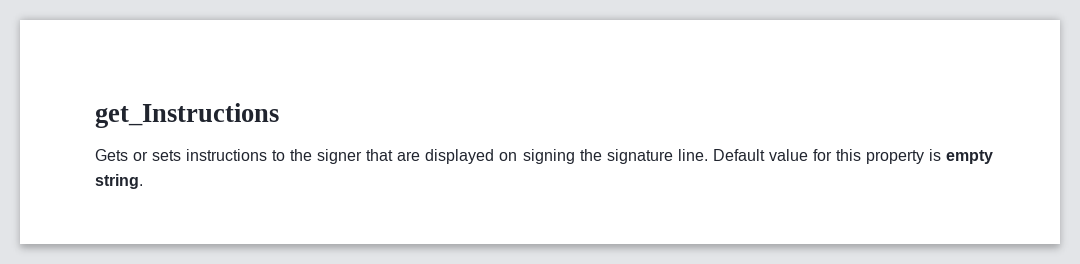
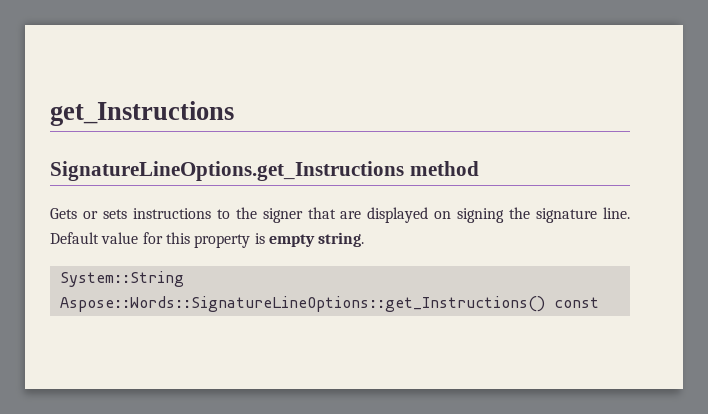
(279, 115) none -> [50,161,479,181] // SignatureLineOptions.get_Instructions method
(143, 181) none -> [59,271,184,287] [59,296,599,312] // System::String Aspose::Words::SignatureLineOptions::get_Instructions() const

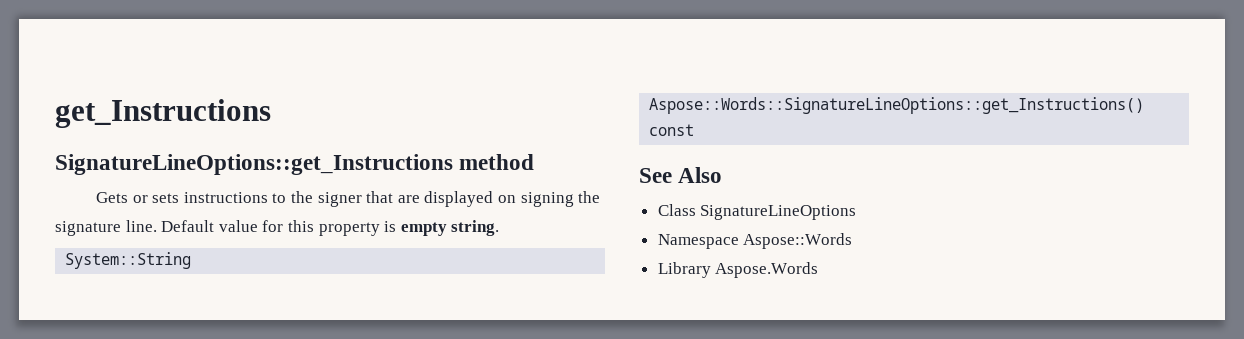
[50,161,404,181] SignatureLineOptions.get_Instructions -> [55,154,453,175] SignatureLineOptions::get_Instructions
(599, 302) none -> [639,167,723,183] [657,204,857,220] [657,233,853,249] [657,262,819,278] // See Also // Class SignatureLineOptions // Namespace Aspose::Words // Library Aspose.Words

